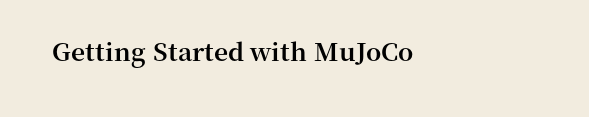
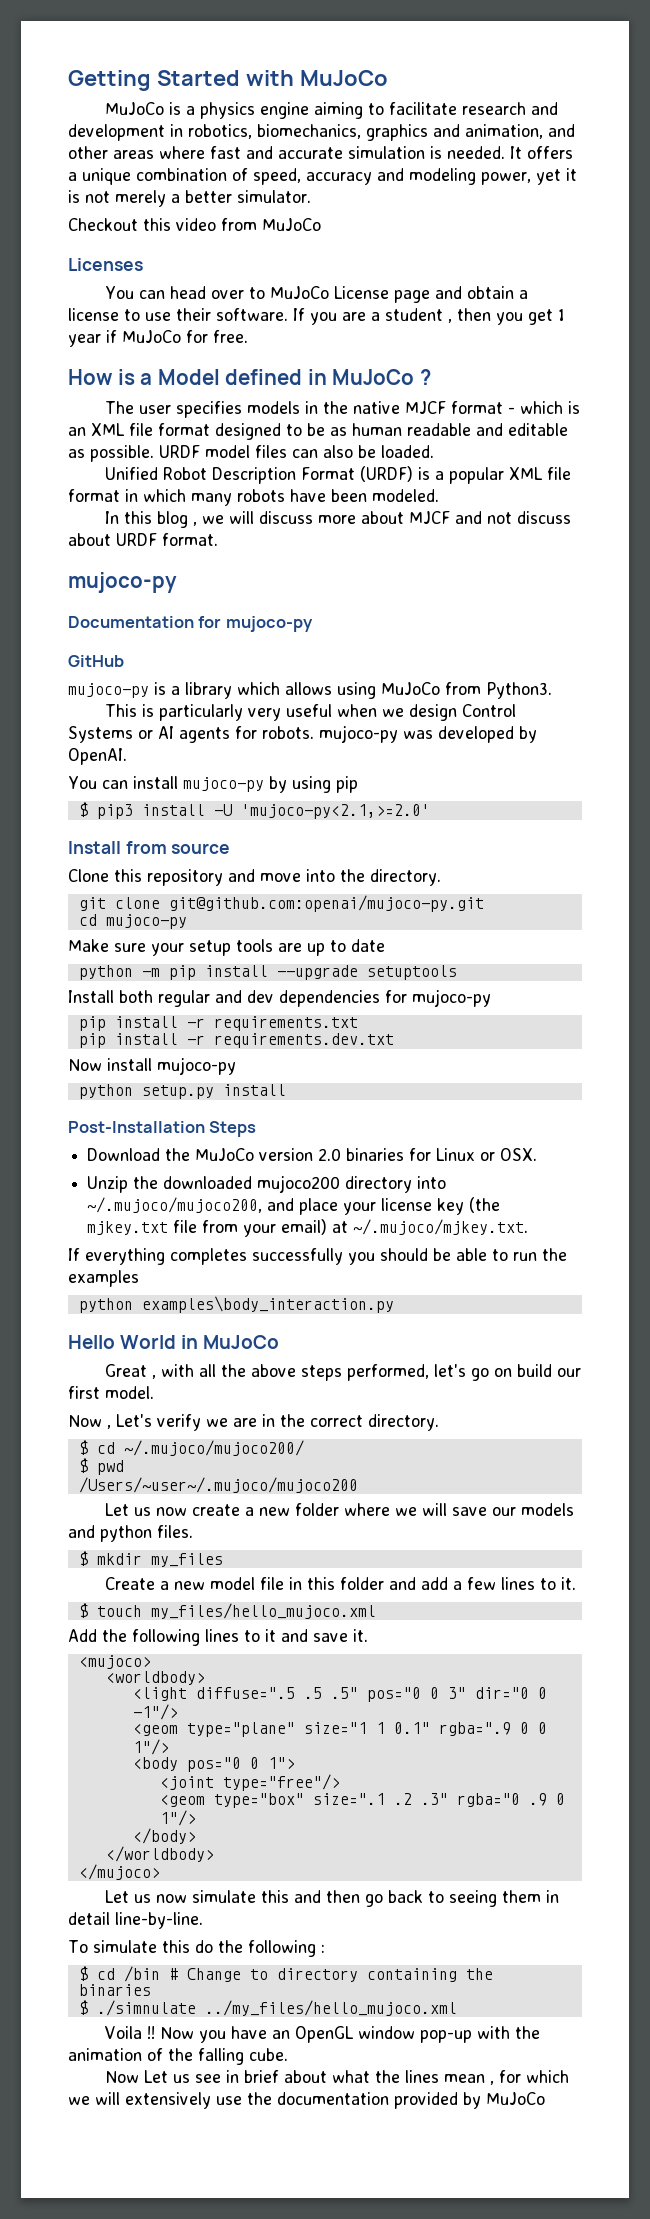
(413, 54) none -> [104,102,558,119] [68,124,575,141] [68,146,573,159] [68,168,577,185] [68,190,311,207] [68,218,321,231] [68,258,143,271] [104,286,528,303] [68,308,565,325] [68,330,248,347] [68,369,431,385] [104,401,580,418] [68,423,568,440] [68,445,434,462] [104,466,571,484] [68,489,439,506] [104,511,571,528] [68,533,218,546] [68,572,177,593] [68,616,313,632] [68,655,124,667] [68,682,552,699] [104,704,516,721] [68,725,537,743] [68,748,127,765] [68,776,358,793] [78,802,430,819] [68,841,231,854] [68,869,441,886] [78,895,484,912] [78,914,187,929] [68,939,385,956] [78,965,457,980] [68,989,491,1007] [78,1016,358,1031] [78,1033,394,1048] [68,1057,236,1075] [78,1084,286,1099] [68,1121,257,1137] [87,1148,538,1161] [87,1175,447,1193] [87,1197,501,1215] [87,1219,529,1237] [68,1248,567,1265] [68,1270,139,1287] [78,1296,394,1313] [68,1335,280,1349] [104,1364,581,1381] [68,1386,154,1399] [68,1414,439,1431] [78,1440,304,1456] [78,1458,124,1475] [78,1477,358,1493] [104,1503,574,1516] [68,1525,193,1542] [78,1551,223,1567] [104,1577,576,1590] [78,1603,376,1619] [68,1629,368,1646] [78,1655,151,1669] [105,1671,205,1685] [132,1687,547,1702] [132,1704,178,1720] [132,1722,547,1737] [132,1739,169,1755] [132,1757,295,1772] [159,1774,340,1791] [159,1793,565,1808] [159,1810,196,1826] [132,1828,196,1844] [105,1846,214,1862] [78,1864,160,1880] [104,1890,559,1907] [68,1912,203,1929] [68,1940,325,1957] [78,1966,493,1982] [78,1984,151,1996] [78,2000,457,2016] [104,2026,540,2043] [68,2048,288,2065] [104,2070,569,2085] [68,2092,545,2109] // MuJoCo is a physics engine aiming to facilitate research and development in robotics, biomechanics, graphics and animation, and other areas where fast and accurate simulation is needed. It offers a unique combination of speed, accuracy and modeling power, yet it is not merely a better simulator. // Checkout this video from MuJoCo // Licenses // You can head over to MuJoCo License page and obtain a license to use their software. If you are a student , then you get 1 year if MuJoCo for free. // How is a Model defined in MuJoCo ? // The user specifies models in the native MJCF format - which is an XML file format designed to be as human readable and editable as possible. URDF model files can also be loaded. // Unified Robot Description Format (URDF) is a popular XML file format in which many robots have been modeled. // In this blog , we will discuss more about MJCF and not discuss about URDF format. // mujoco-py // Documentation for mujoco-py // GitHub // mujoco-py is a library which allows using MuJoCo from Python3. // This is particularly very useful when we design Control Systems or AI agents for robots. mujoco-py was developed by OpenAI. // You can install mujoco-py by using pip // $ pip3 install -U 'mujoco-py<2.1,>=2.0' // Install from source // Clone this repository and move into the directory. // git clone git@github.com:openai/mujoco-py.git // cd mujoco-py // Make sure your setup tools are up to date // python -m pip install --upgrade setuptools // Install both regular and dev dependencies for mujoco-py // pip install -r requirements.txt // pip install -r requirements.dev.txt // Now install mujoco-py // python setup.py install // Post-Installation Steps // Download the MuJoCo version 2.0 binaries for Linux or OSX. // Unzip the downloaded mujoco200 directory into ~/.mujoco/mujoco200, and place your license key (the mjkey.txt file from your email) at ~/.mujoco/mjkey.txt. // If everything completes successfully you should be able to run the examples // python examples\body_interaction.py // Hello World in MuJoCo // Great , with all the above steps performed, let's go on build our first model. // Now , Let's verify we are in the correct directory. // $ cd ~/.mujoco/mujoco200/ // $ pwd // /Users/~user~/.mujoco/mujoco200 // Let us now create a new folder where we will save our models and python files. // $ mkdir my_files // Create a new model file in this folder and add a few lines to it. // $ touch my_files/hello_mujoco.xml // Add the following lines to it and save it. // <mujoco> // <worldbody> // <light diffuse=".5 .5 .5" pos="0 0 3" dir="0 0 -1"/> // <geom type="plane" size="1 1 0.1" rgba=".9 0 0 1"/> // <body pos="0 0 1"> // <joint type="free"/> // <geom type="box" size=".1 .2 .3" rgba="0 .9 0 1"/> // </body> // </worldbody> // </mujoco> // Let us now simulate this and then go back to seeing them in detail line-by-line. // To simulate this do the following : // $ cd /bin # Change to directory containing the binaries // $ ./simnulate ../my_files/hello_mujoco.xml // Voila !! Now you have an OpenGL window pop-up with the animation of the falling cube. // Now Let us see in brief about what the lines mean , for which we will extensively use the documentation provided by MuJoCo

